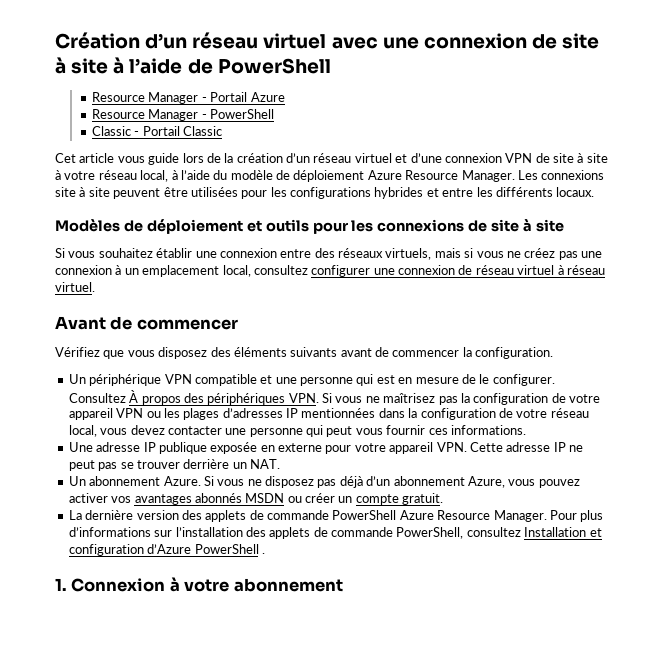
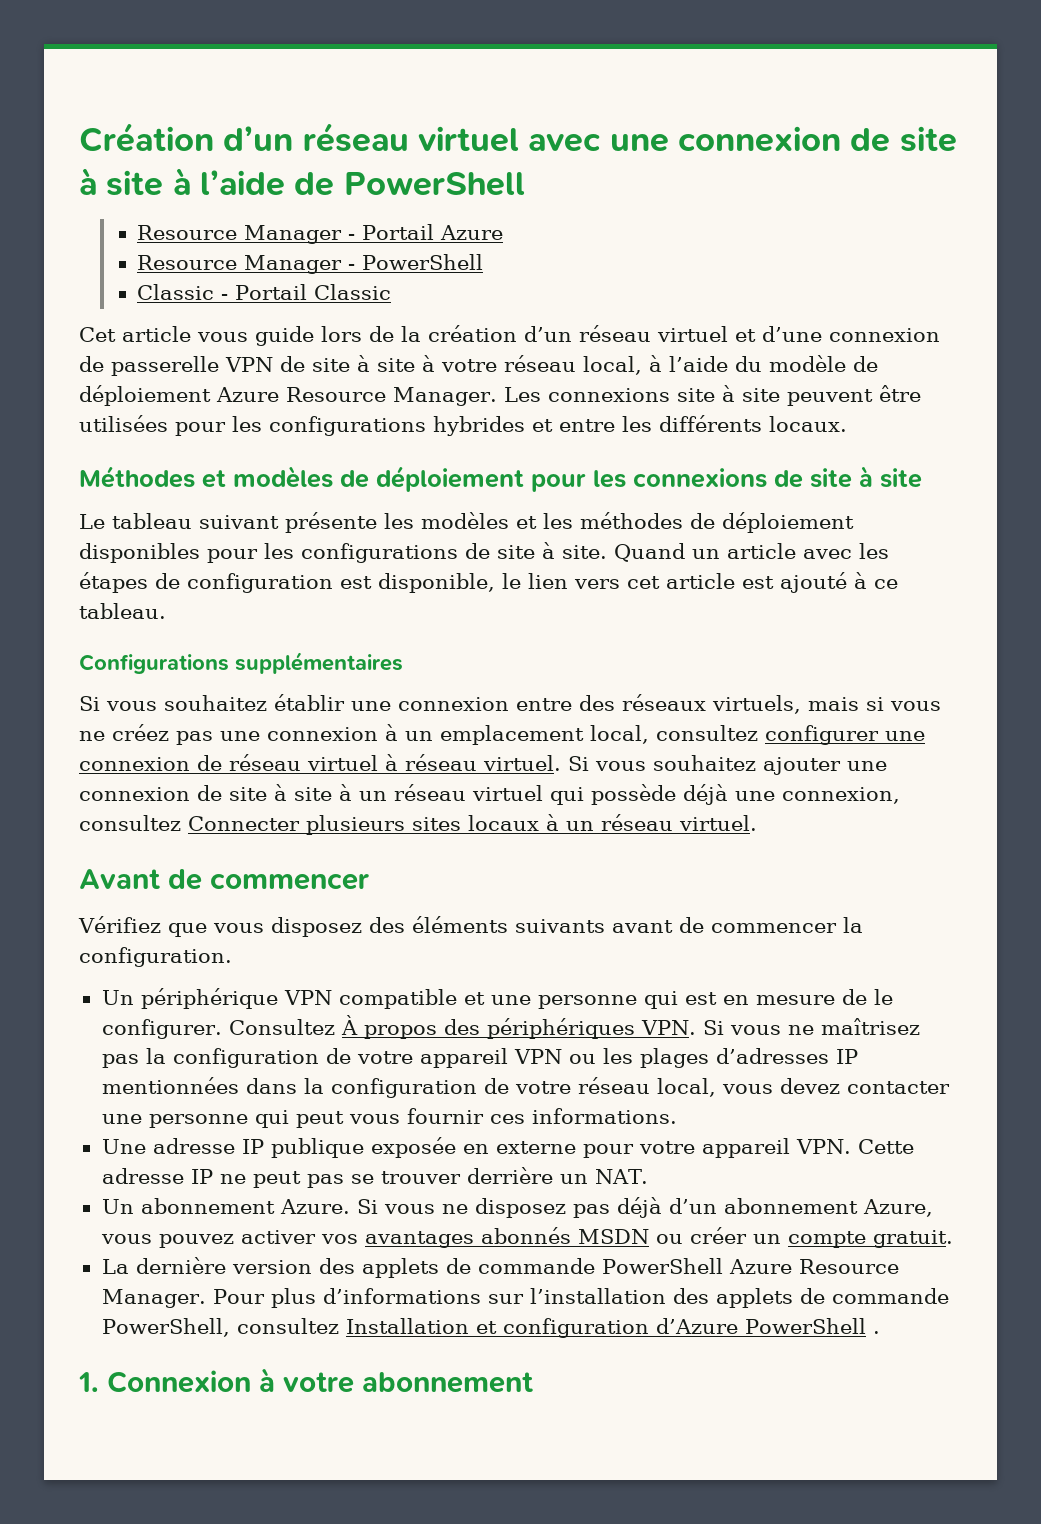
(502, 158) none -> [79,356,219,376] de passerelle
[55,219,309,234] Modèles de déploiement et outils -> [79,466,524,492] Méthodes et modèles de déploiement
(565, 225) none -> [79,512,854,533] [79,542,889,563] [79,572,898,593] [79,603,166,619] [79,652,403,674] // Le tableau suivant présente les modèles et les méthodes de déploiement disponibles pour les configurations de site à site. Quand un article avec les étapes de configuration est disponible, le lien vers cet article est ajouté à ce tableau. // Configurations supplémentaires
(95, 287) none -> [568,755,887,775] [79,784,900,805] [79,814,757,835] Si vous souhaitez ajouter une connexion de site à site à un réseau virtuel qui possède déjà une connexion, consultez Connecter plusieurs sites locaux à un réseau virtuel.

